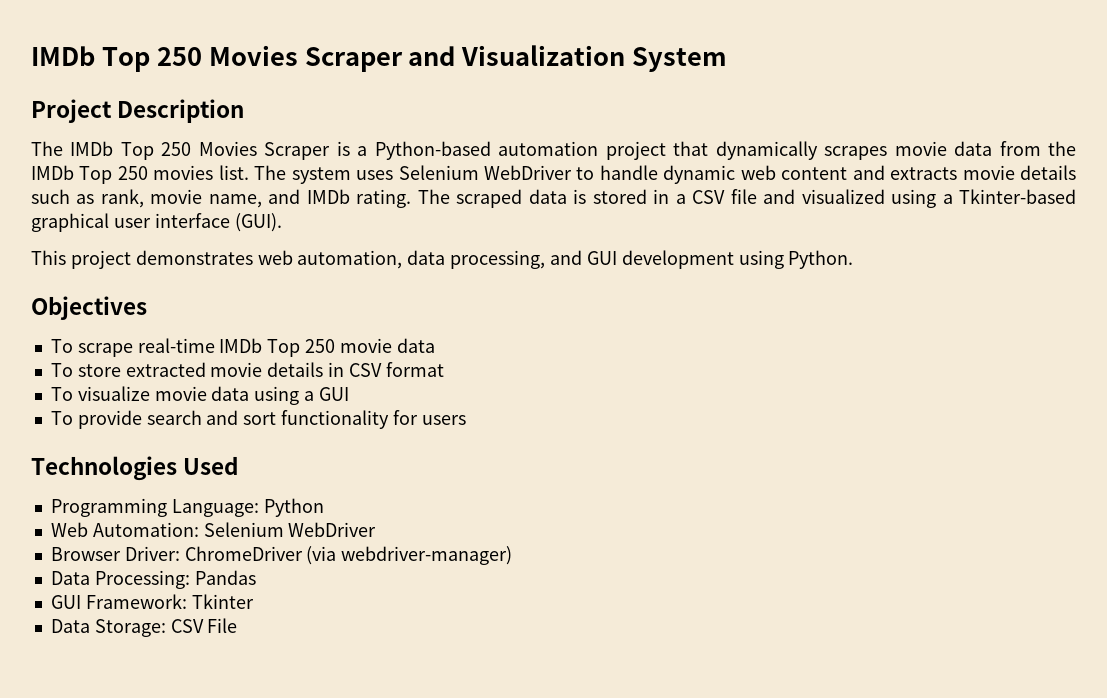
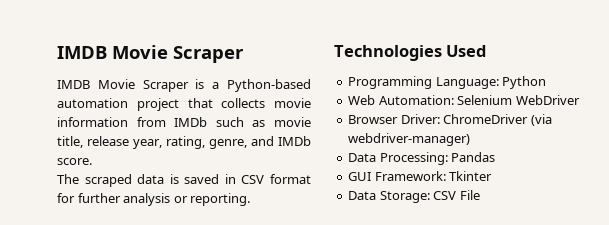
[31,45,728,72] [31,99,245,123] [31,141,257,160] IMDb Top 250 Movies Scraper and Visualization System // Project Description // The IMDb Top 250 Movies -> [57,45,244,63] [57,79,135,89] IMDB Movie Scraper // IMDB Movie
[715,141,1077,160] [31,165,1076,184] [31,189,262,208] dynamically scrapes movie data from the IMDb Top 250 movies list. The system uses Selenium WebDriver to handle dynamic web content and extracts movie details such as rank, movie name, -> [221,98,311,108] [57,117,311,127] [57,136,247,149] collects movie information from IMDb such as movie title, release year, rating, genre,
[356,189,412,208] rating. -> [57,158,92,165] score. //
[592,189,1076,208] [31,213,282,232] [31,250,854,269] [31,296,147,320] [50,338,435,357] [50,362,444,377] [50,386,349,405] [50,410,466,429] stored in a CSV file and visualized using a Tkinter-based graphical user interface (GUI). // This project demonstrates web automation, data processing, and GUI development using Python. // Objectives // To scrape real-time IMDb Top 250 movie data // To store extracted movie details in CSV format // To visualize movie data using a GUI // To provide search and sort functionality for users -> [184,174,311,184] [57,193,251,206] saved in CSV format for further analysis or reporting.

